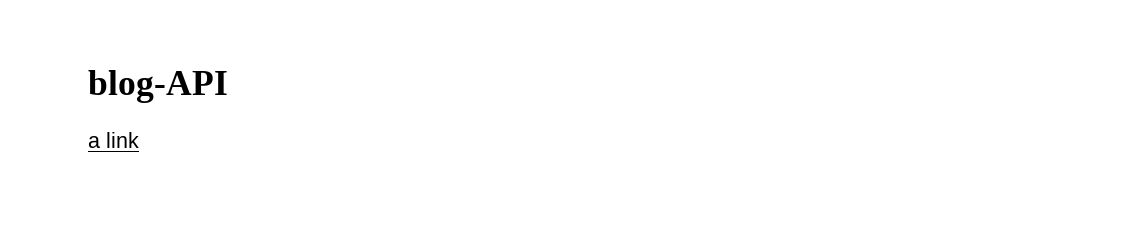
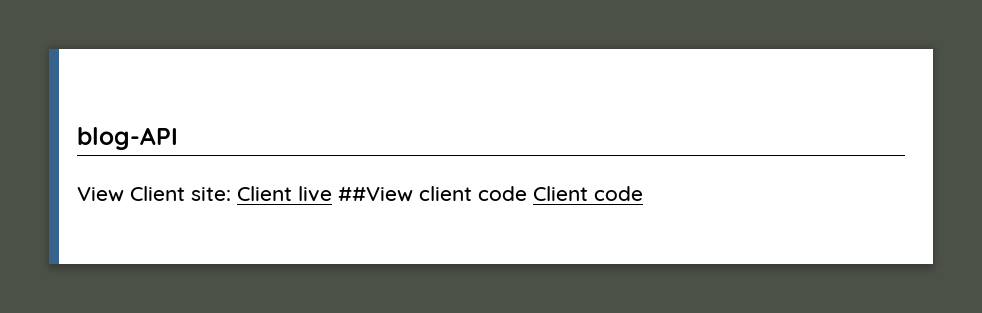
[88,132,139,148] a link -> [77,186,643,202] View Client site: Client live ##View client code Client code

